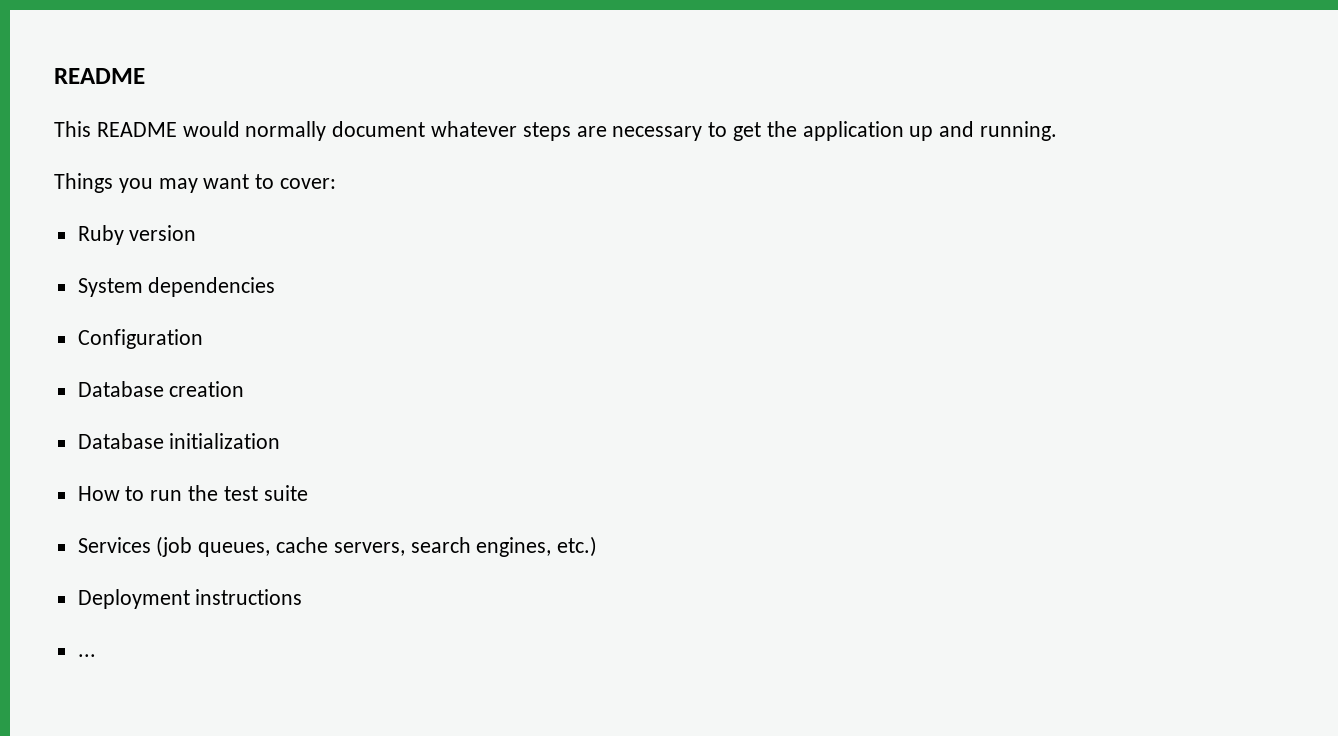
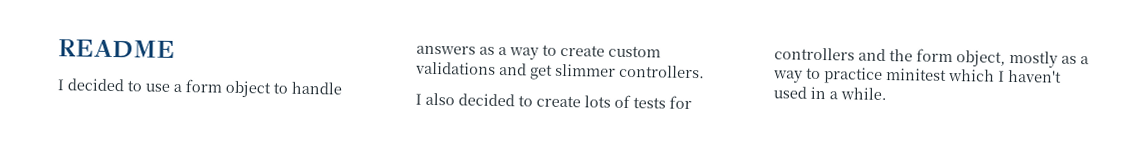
[54,121,1058,141] [54,173,337,193] [77,225,197,245] [77,277,276,297] [77,329,203,349] [77,381,245,397] [77,433,281,449] [77,485,308,501] [77,536,598,557] [77,589,303,609] [77,654,96,657] This README would normally document whatever steps are necessary to get the application up and running. // Things you may want to cover: // Ruby version // System dependencies // Configuration // Database creation // Database initialization // How to run the test suite // Services (job queues, cache servers, search engines, etc.) // Deployment instructions // ... -> [57,78,342,98] [416,44,661,60] [415,61,705,80] [415,92,692,110] [774,47,1089,68] [773,67,1062,84] [773,86,887,101] I decided to use a form object to handle answers as a way to create custom validations and get slimmer controllers. // I also decided to create lots of tests for controllers and the form object, mostly as a way to practice minitest which I haven't used in a while.

